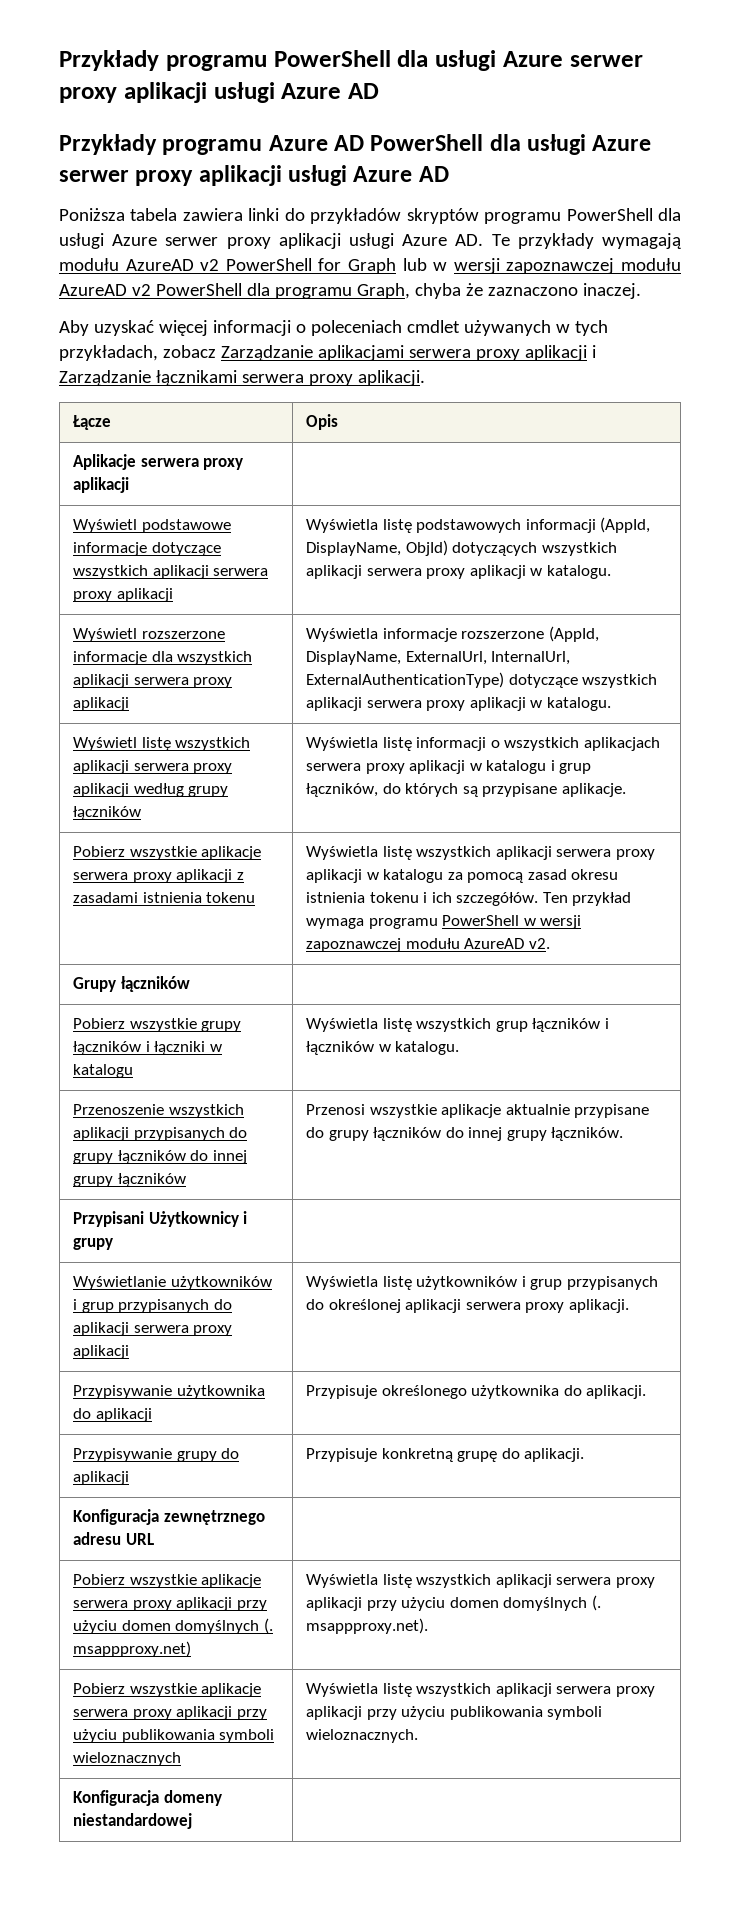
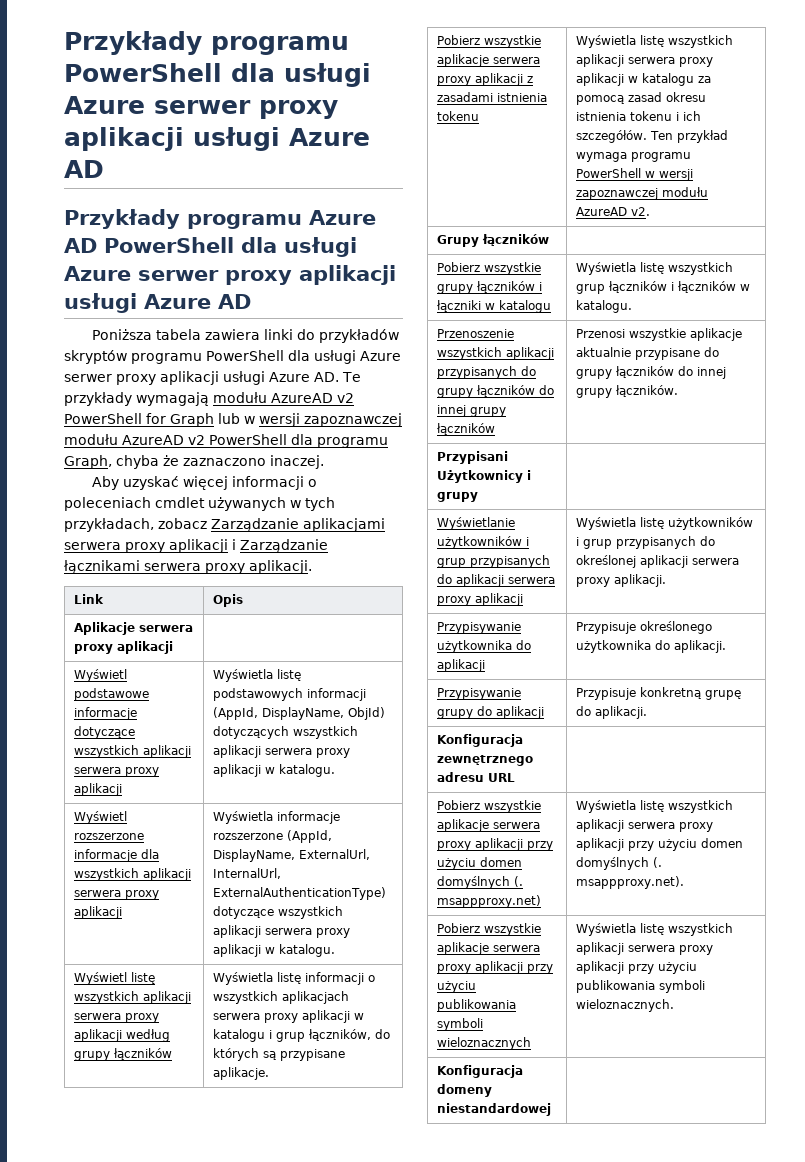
[73,415,112,430] Łącze -> [73,594,104,604] Link

